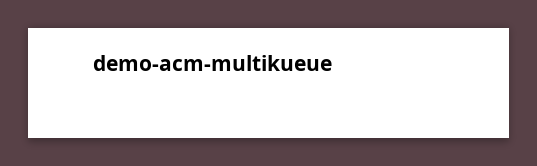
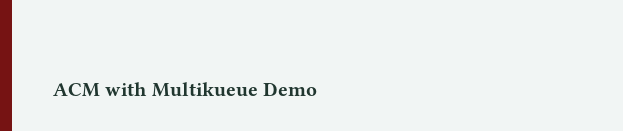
[93,55,332,71] demo-acm-multikueue -> [53,82,318,97] ACM with Multikueue Demo

